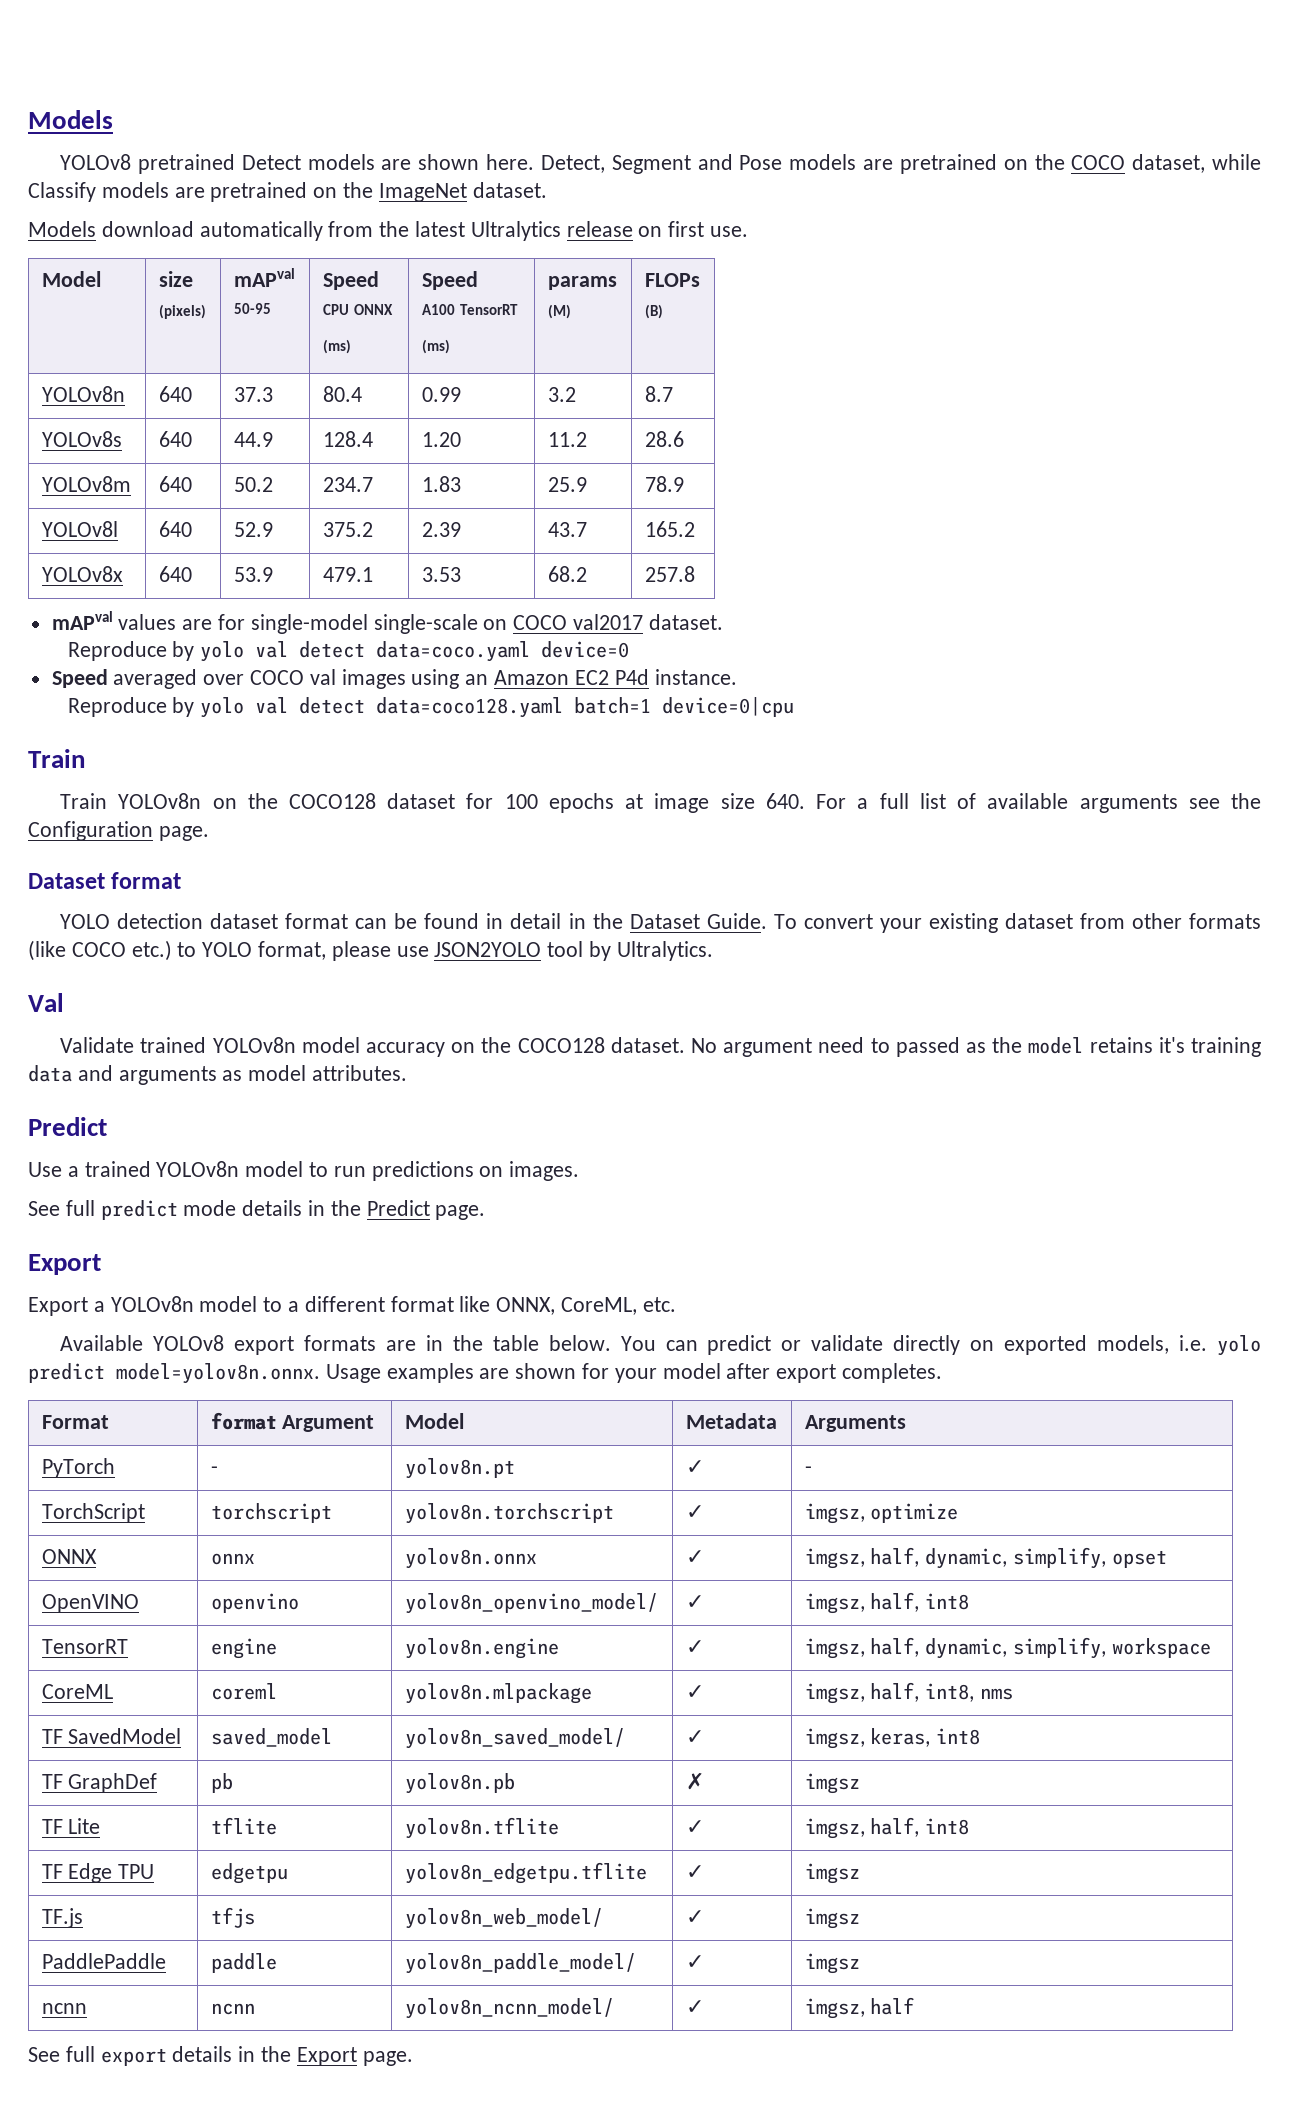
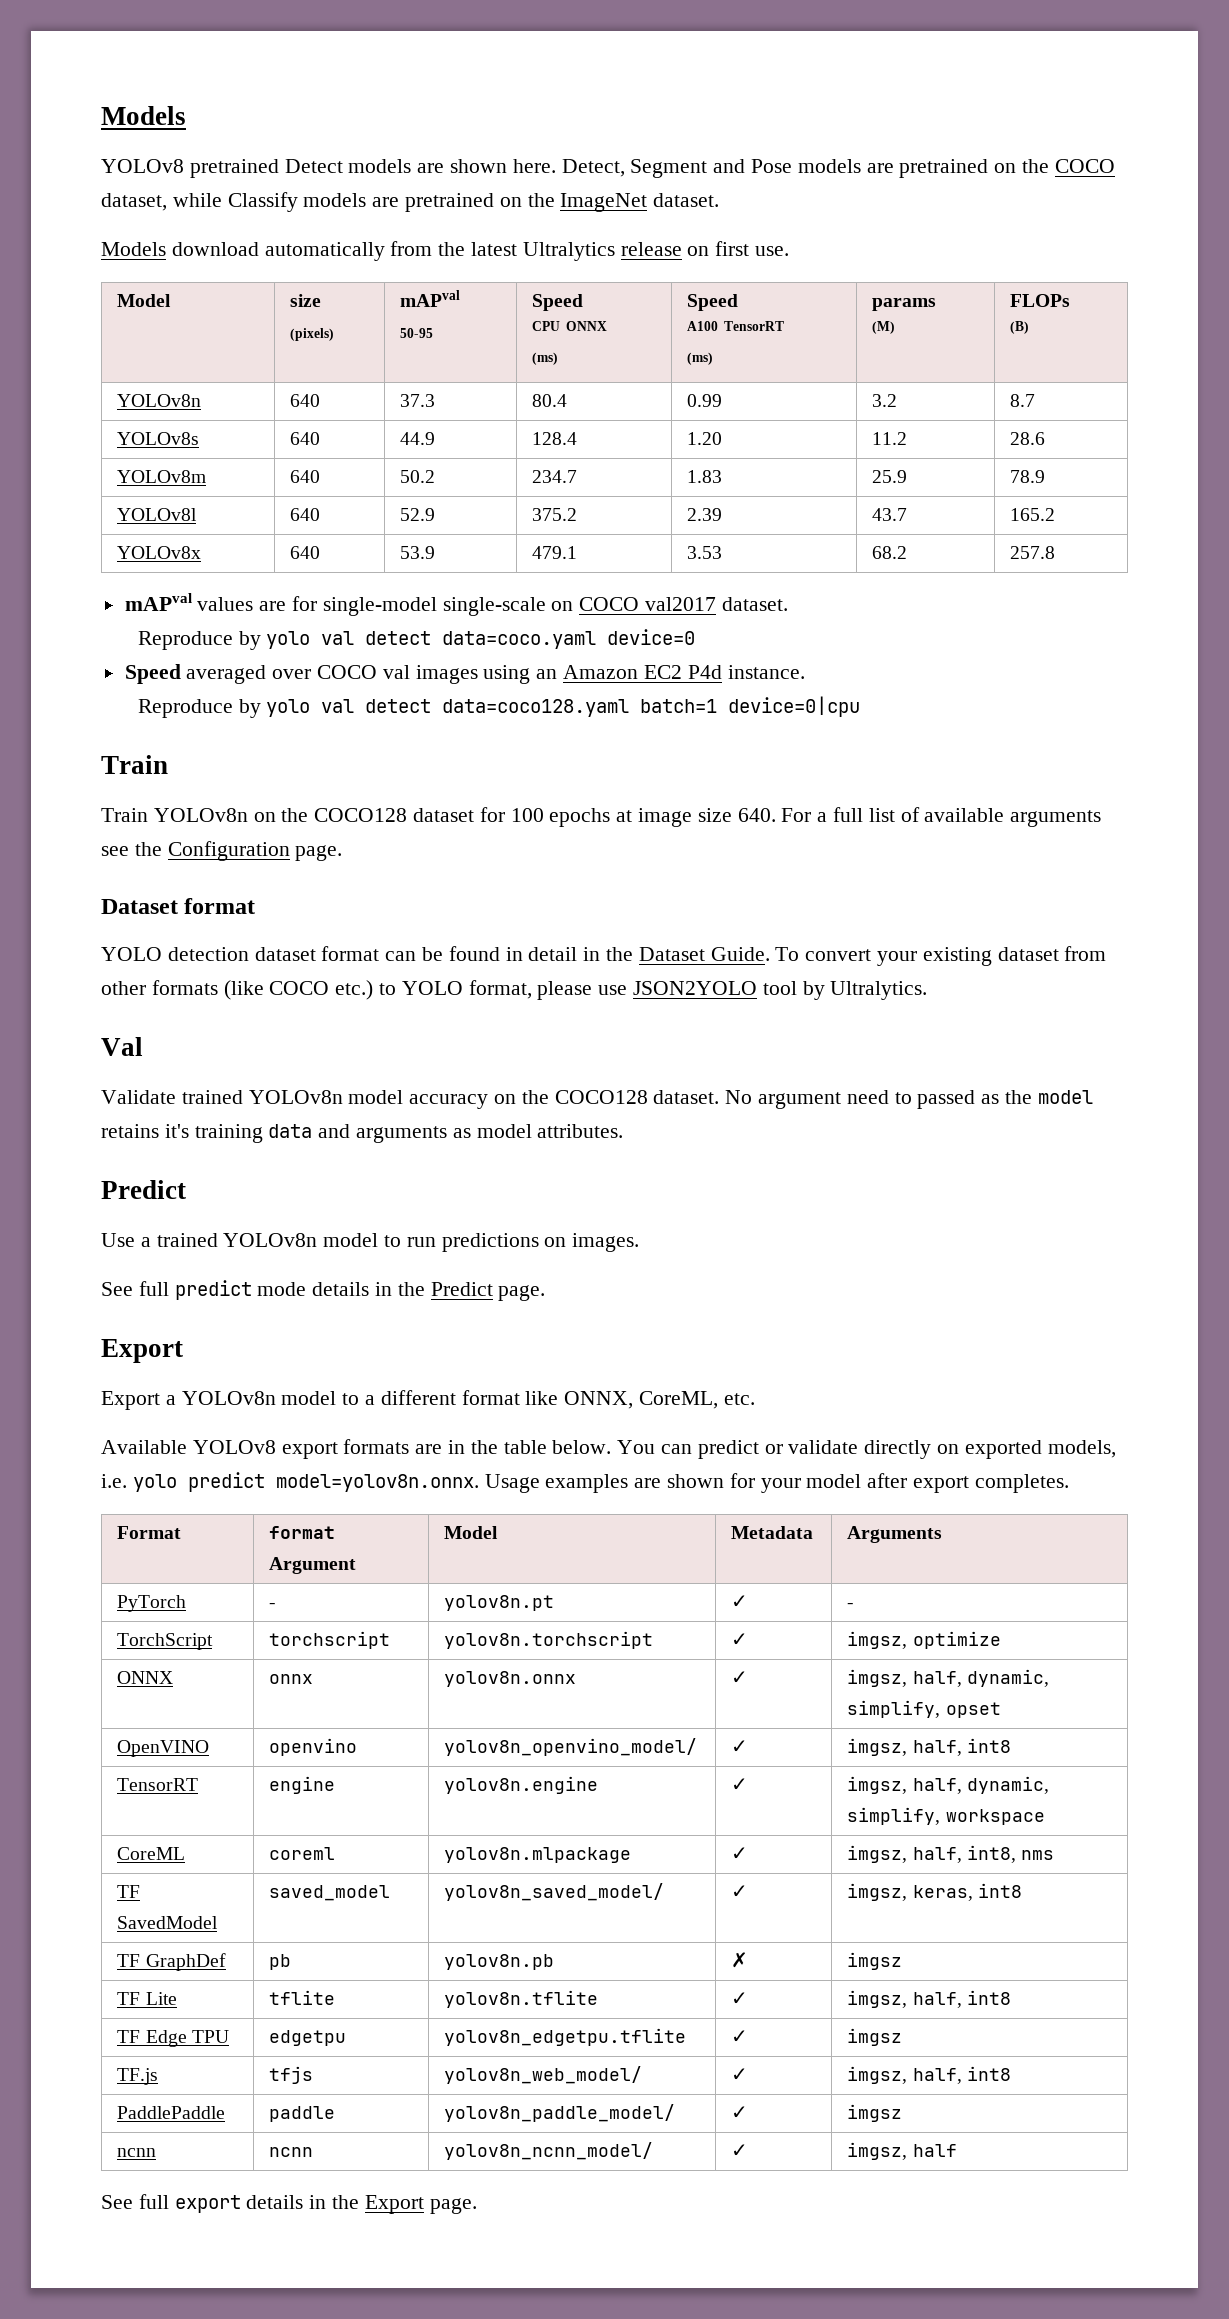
[804,1908,860,1929] imgsz -> [847,2066,1012,2084] imgsz, half, int8

